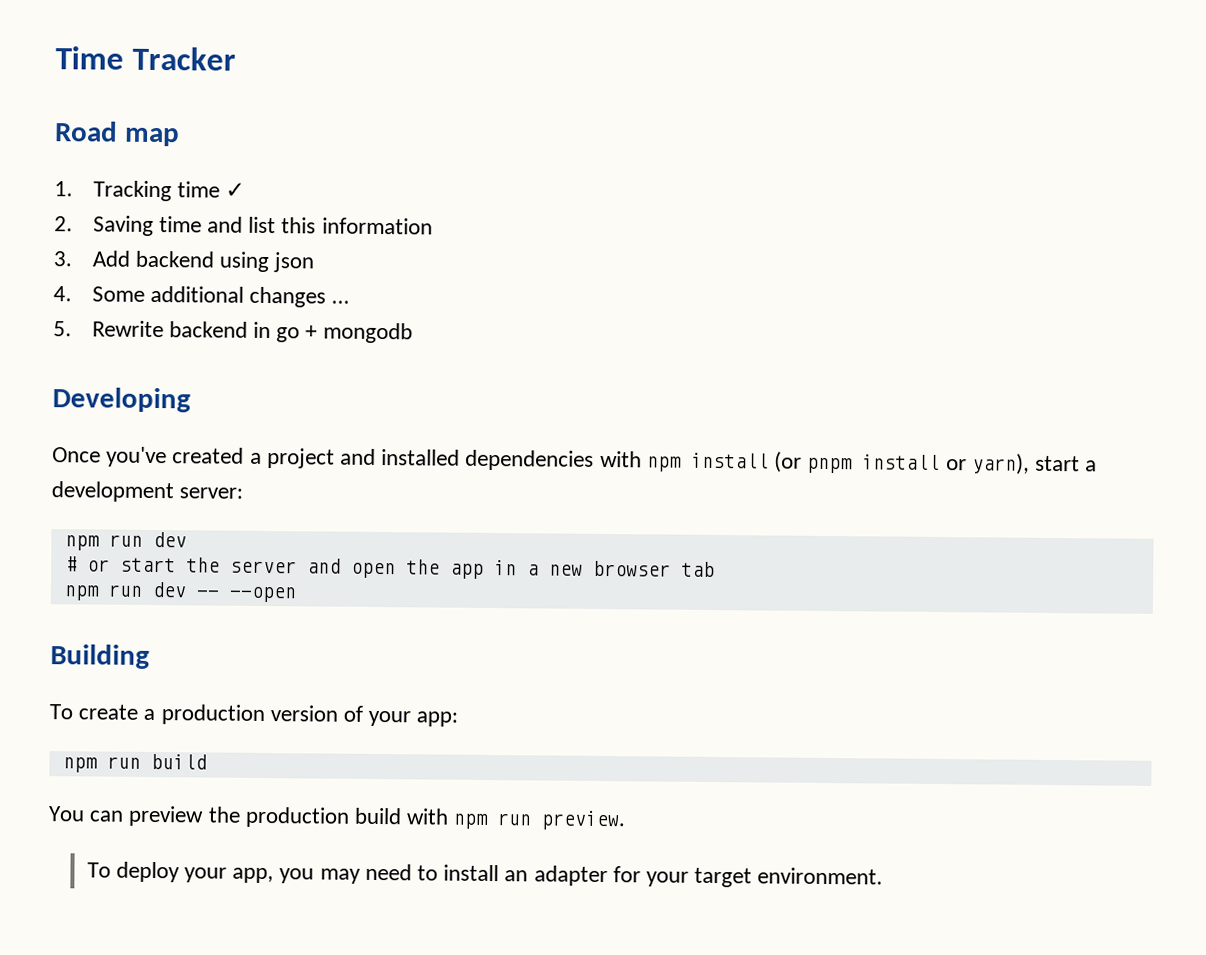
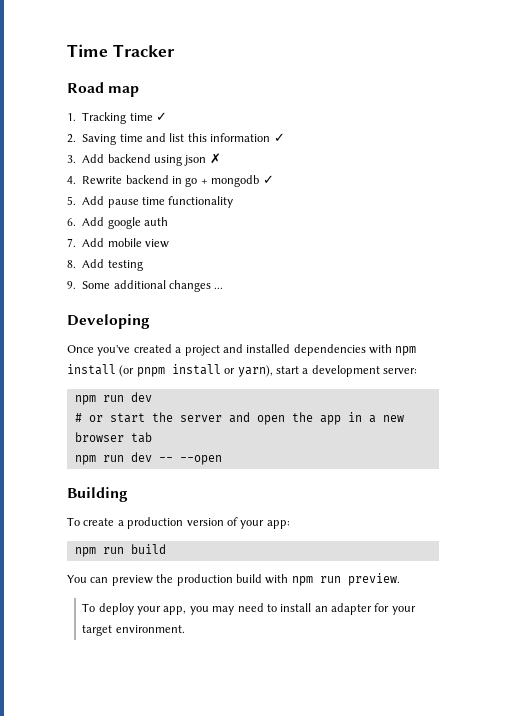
(433, 226) none -> [273,133,285,142] ✓
[53,285,351,308] [53,321,72,337] // 4. Some additional changes ... // 5. -> [209,153,221,164] [67,176,76,184] ✗ // 4.
(413, 333) none -> [262,175,274,184] [67,196,234,208] [67,217,169,229] [67,238,170,248] [67,259,143,271] [67,280,224,292] ✓ // 5. Add pause time functionality // 6. Add google auth // 7. Add mobile view // 8. Add testing // 9. Some additional changes ...

